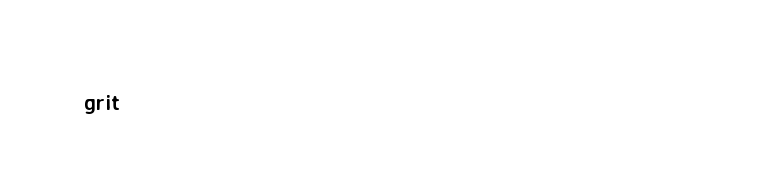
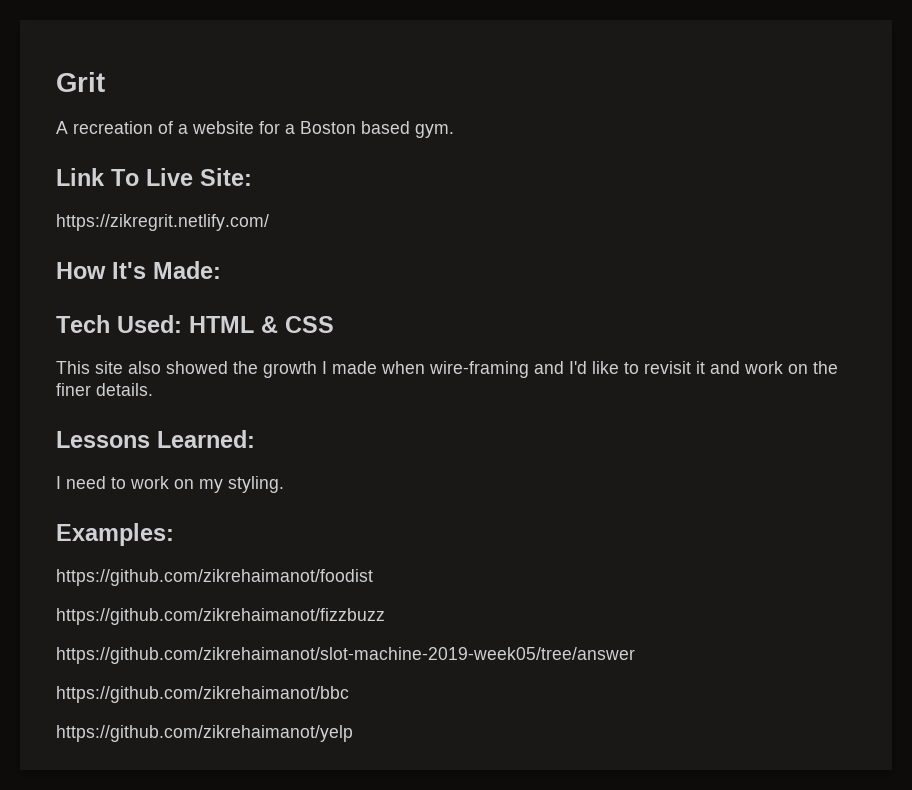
[84,95,120,114] grit -> [56,72,105,92] [56,121,454,138] [56,168,252,186] [56,214,269,231] [56,261,221,279] [56,315,334,333] [56,361,838,378] [56,383,153,396] [56,430,255,448] [56,476,284,493] [56,523,174,546] [56,569,373,586] [56,608,385,625] [56,647,635,664] [56,686,349,703] [56,725,353,742] Grit // A recreation of a website for a Boston based gym. // Link To Live Site: // https://zikregrit.netlify.com/ // How It's Made: // Tech Used: HTML & CSS // This site also showed the growth I made when wire-framing and I'd like to revisit it and work on the finer details. // Lessons Learned: // I need to work on my styling. // Examples: // https://github.com/zikrehaimanot/foodist // https://github.com/zikrehaimanot/fizzbuzz // https://github.com/zikrehaimanot/slot-machine-2019-week05/tree/answer // https://github.com/zikrehaimanot/bbc // https://github.com/zikrehaimanot/yelp

